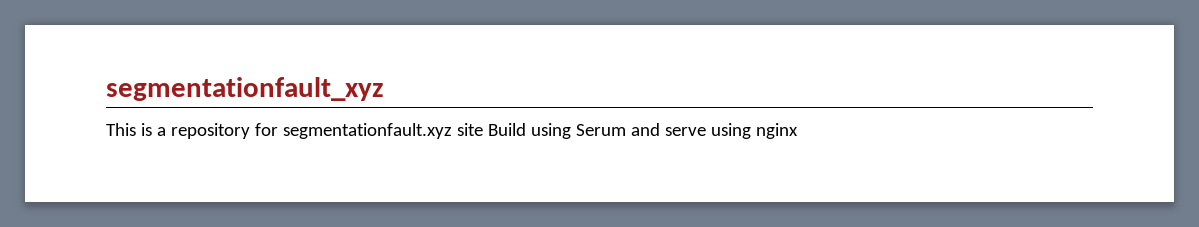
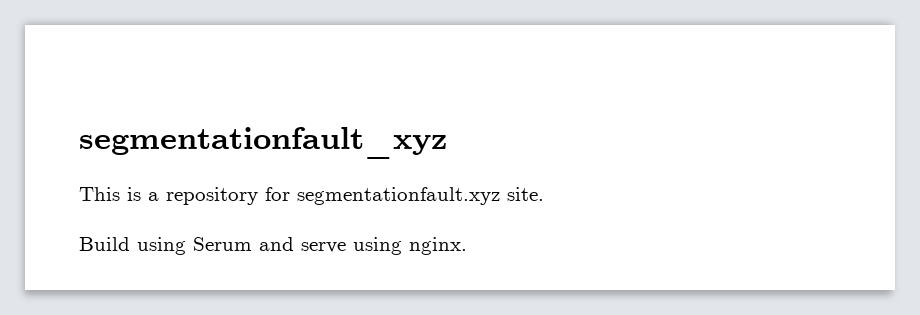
[456,123,483,136] site -> [507,187,544,201] site. //
[755,123,798,139] nginx -> [409,237,467,255] nginx.

